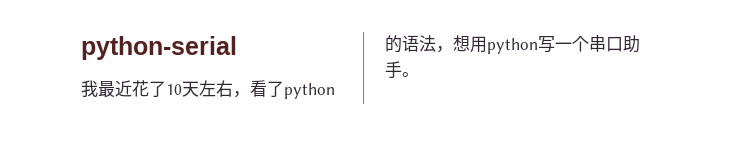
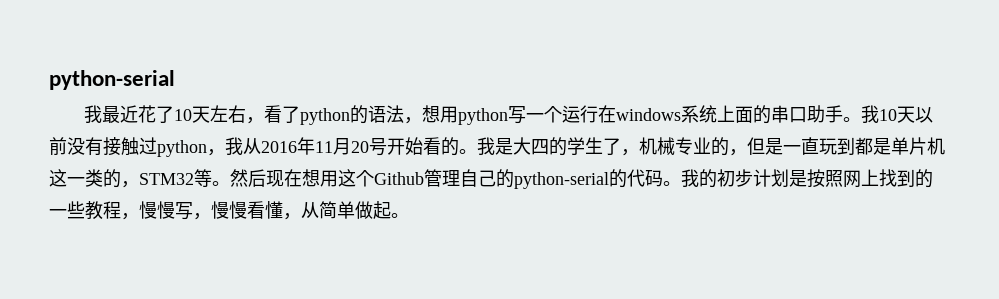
[589,35,640,53] [385,61,402,79] 串口助手 -> [561,105,933,124] [49,137,945,157] [49,169,933,189] [49,201,391,220] 运行在windows系统上面的串口助手。我10天以前没有接触过python，我从2016年11月20号开始看的。我是大四的学生了，机械专业的，但是一直玩到都是单片机这一类的，STM32等。然后现在想用这个Github管理自己的python-serial的代码。我的初步计划是按照网上找到的一些教程，慢慢写，慢慢看懂，从简单做起

